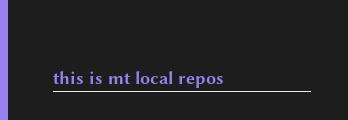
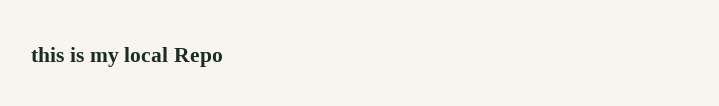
[108,71,224,88] mt local repos -> [89,47,224,67] my local Repo

